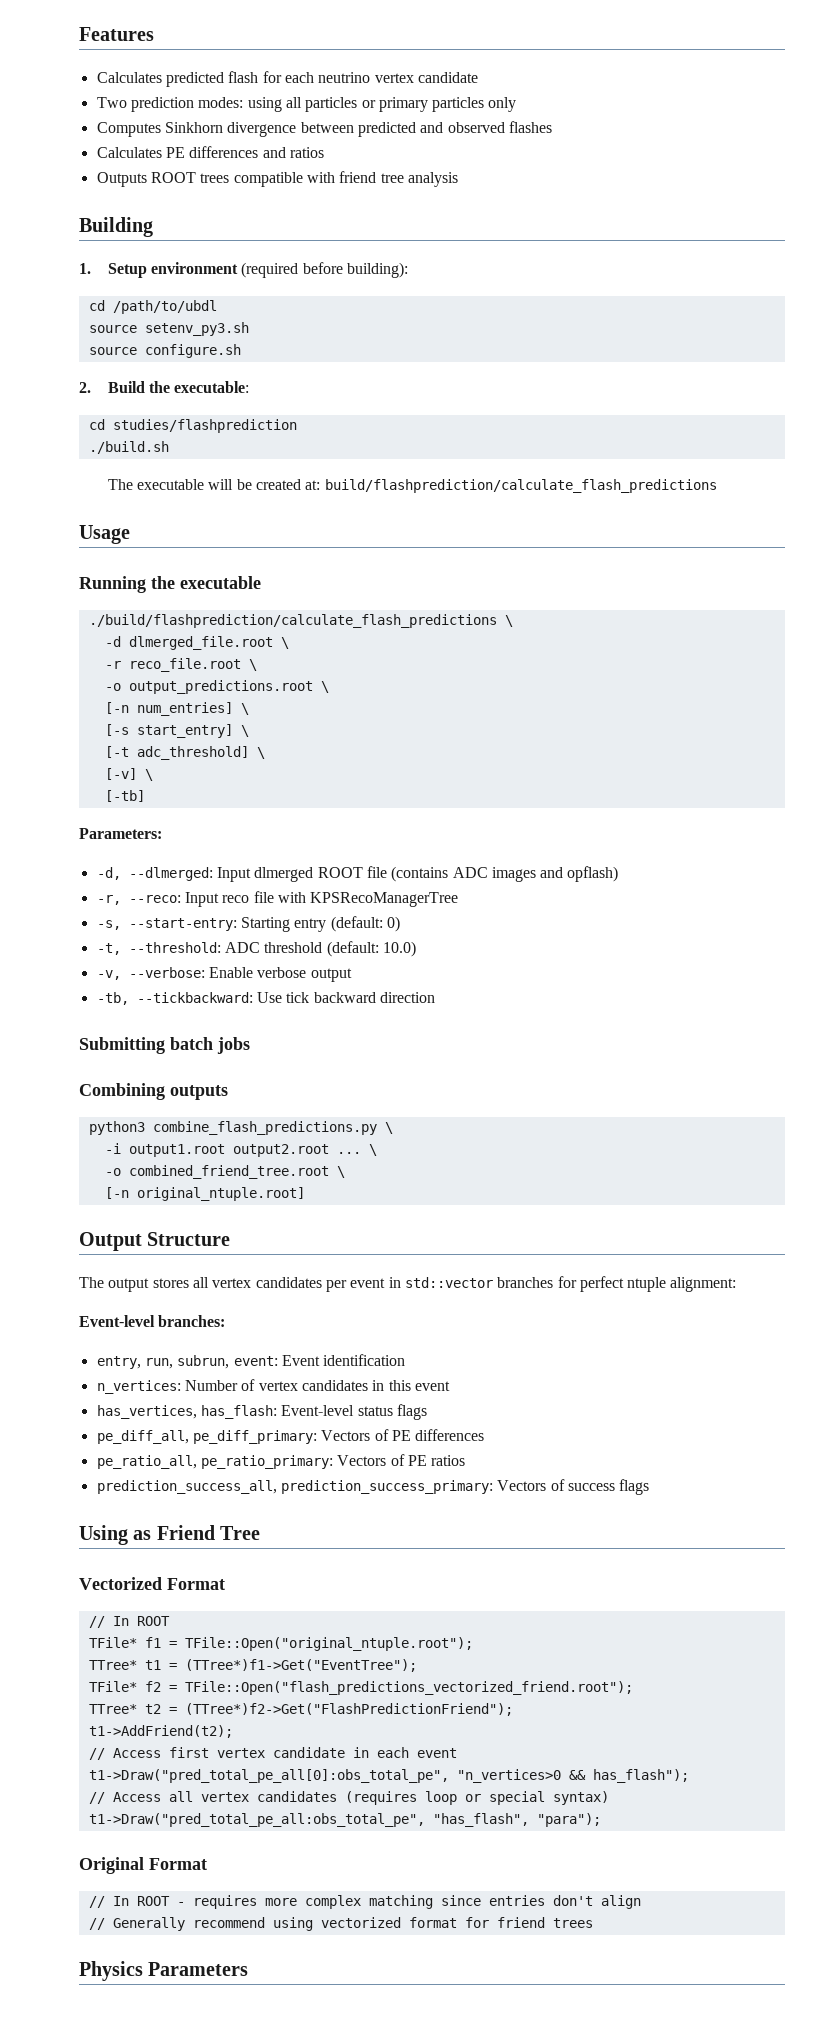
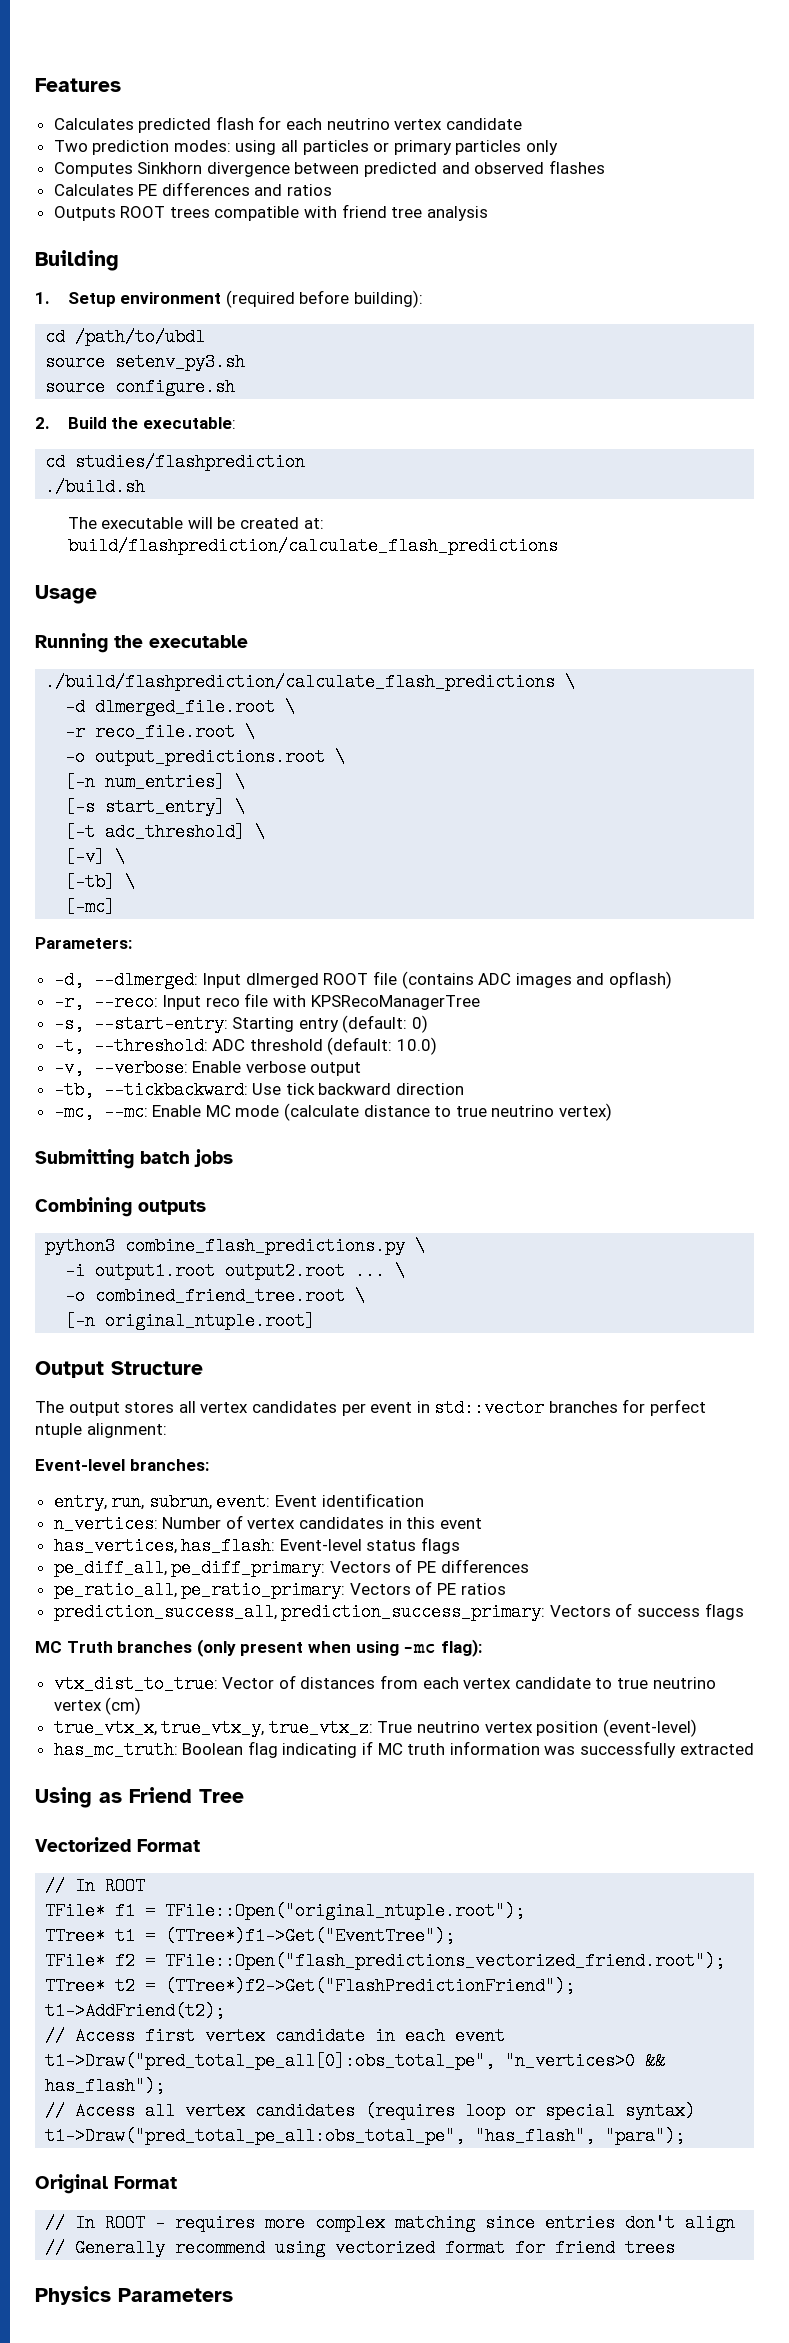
(145, 796) none -> [125,873,136,891] [65,898,116,916] \ // [-mc]
(435, 997) none -> [53,1103,613,1121] // -mc, --mc: Enable MC mode (calculate distance to true neutrino vertex)
(650, 1487) none -> [35,1639,482,1657] [53,1675,716,1693] [53,1697,142,1715] [53,1719,697,1737] [53,1741,754,1759] // MC Truth branches (only present when using -mc flag): // vtx_dist_to_true: Vector of distances from each vertex candidate to true neutrino vertex (cm) // true_vtx_x, true_vtx_y, true_vtx_z: True neutrino vertex position (event-level) // has_mc_truth: Boolean flag indicating if MC truth information was successfully extracted

